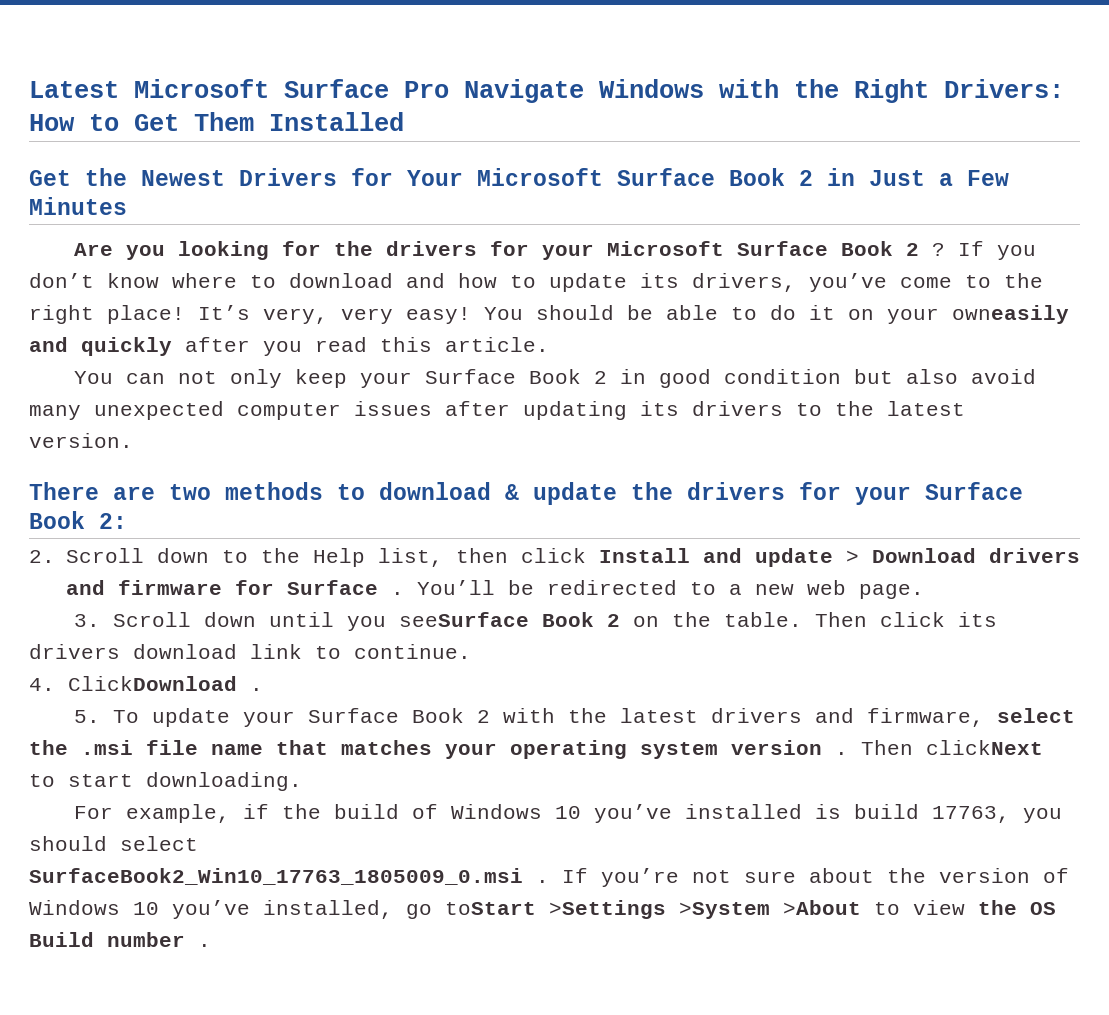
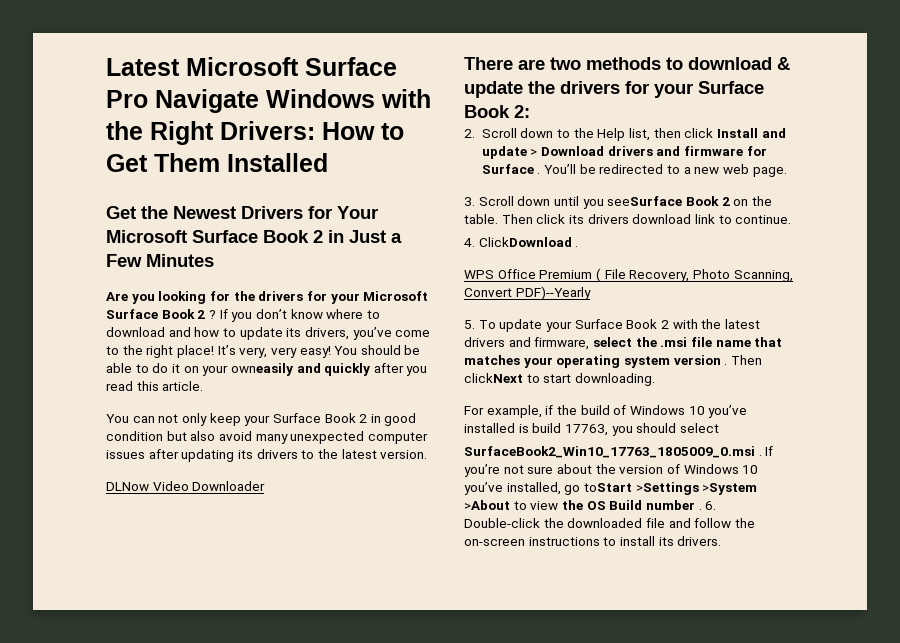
(133, 440) none -> [106,481,266,491] // DLNow Video Downloader
(263, 689) none -> [464,268,793,282] [464,286,591,300] // WPS Office Premium ( File Recovery, Photo Scanning, Convert PDF)--Yearly
(211, 945) none -> [705,501,717,510] [464,518,755,528] [464,536,722,546] 6. Double-click the downloaded file and follow the on-screen instructions to install its drivers.

